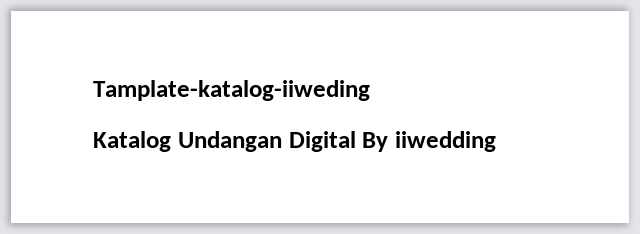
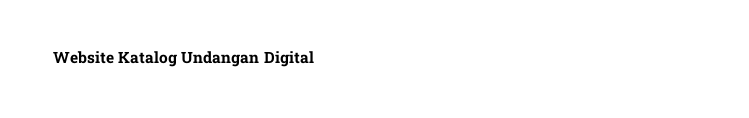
[93,80,370,101] Tamplate-katalog-iiweding // -> [53,51,114,64] Website
[362,131,496,152] By iiwedding -> (314, 59) none

